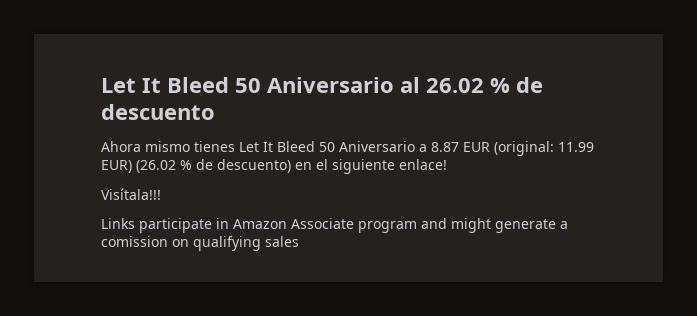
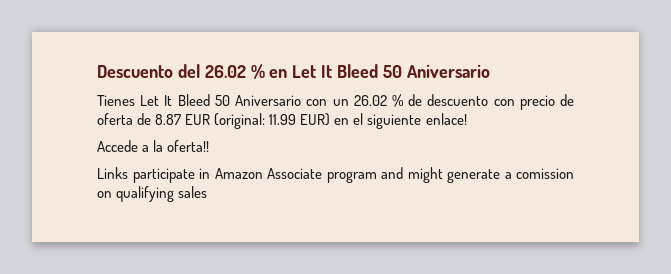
[101,77,543,93] [101,104,215,120] [101,141,427,152] Let It Bleed 50 Aniversario al 26.02 % de descuento // Ahora mismo tienes Let It Bleed 50 Aniversario a -> [97,64,490,79] [97,94,574,110] [97,113,152,125] Descuento del 26.02 % en Let It Bleed 50 Aniversario // Tienes Let It Bleed 50 Aniversario con un 26.02 % de descuento con precio de oferta de
[136,159,291,173] (26.02 % de descuento) -> (331, 119) none
[101,188,161,200] Visítala!!! -> [97,140,210,152] Accede a la oferta!!

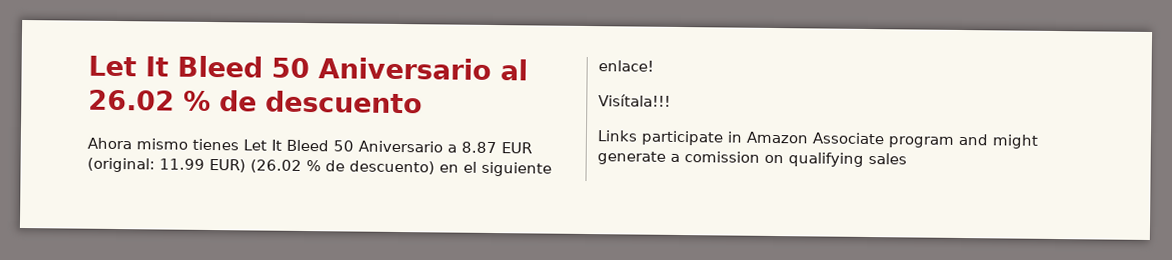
[97,64,490,79] [97,94,574,110] [97,113,152,125] Descuento del 26.02 % en Let It Bleed 50 Aniversario // Tienes Let It Bleed 50 Aniversario con un 26.02 % de descuento con precio de oferta de -> [88,55,528,81] [88,89,423,114] [87,137,457,153] Let It Bleed 50 Aniversario al 26.02 % de descuento // Ahora mismo tienes Let It Bleed 50 Aniversario a
(331, 119) none -> [250,159,435,175] (26.02 % de descuento)
[97,140,210,152] Accede a la oferta!! -> [598,94,671,107] Visítala!!!

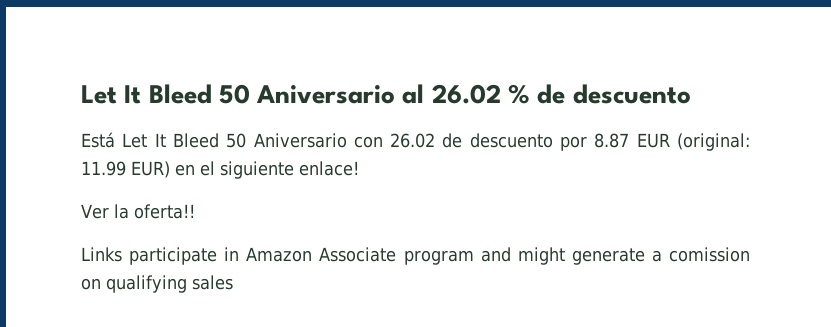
[87,137,457,153] Ahora mismo tienes Let It Bleed 50 Aniversario a -> [81,132,588,151] Está Let It Bleed 50 Aniversario con 26.02 de descuento por
[250,159,435,175] (26.02 % de descuento) -> (170, 169) none
[598,94,671,107] Visítala!!! -> [81,204,195,219] Ver la oferta!!

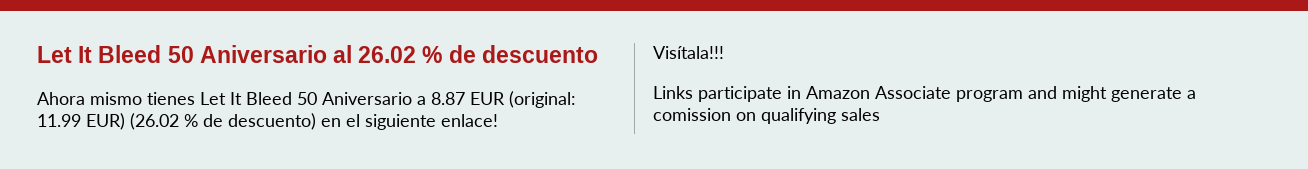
[81,132,588,151] Está Let It Bleed 50 Aniversario con 26.02 de descuento por -> [37,92,426,105] Ahora mismo tienes Let It Bleed 50 Aniversario a
(170, 169) none -> [130,113,316,130] (26.02 % de descuento)
[81,204,195,219] Ver la oferta!! -> [653,46,724,59] Visítala!!!

